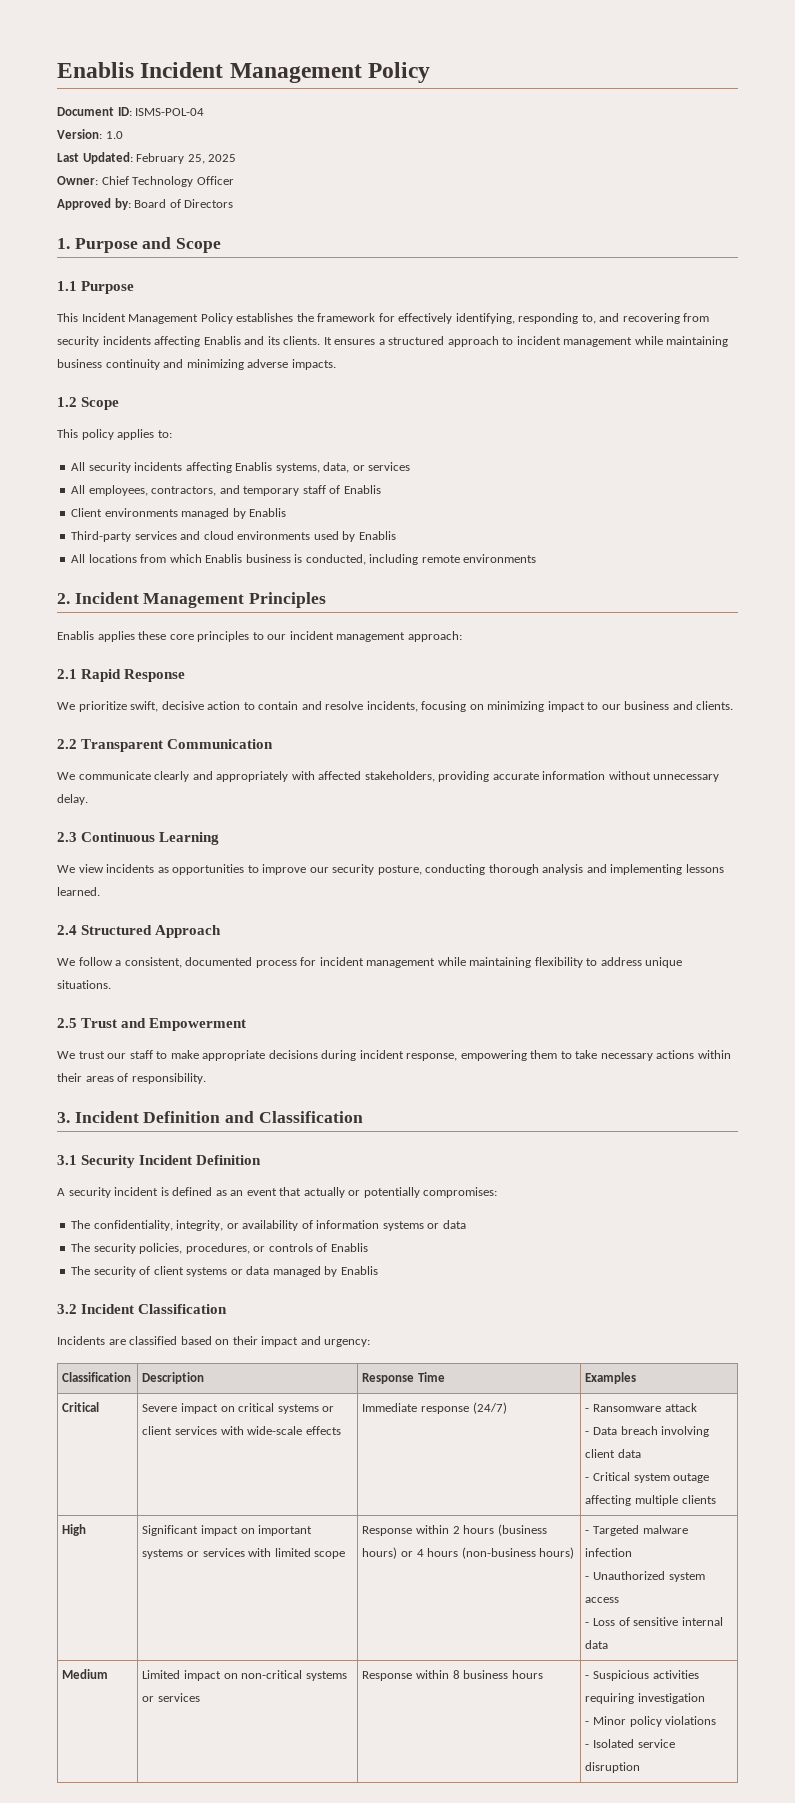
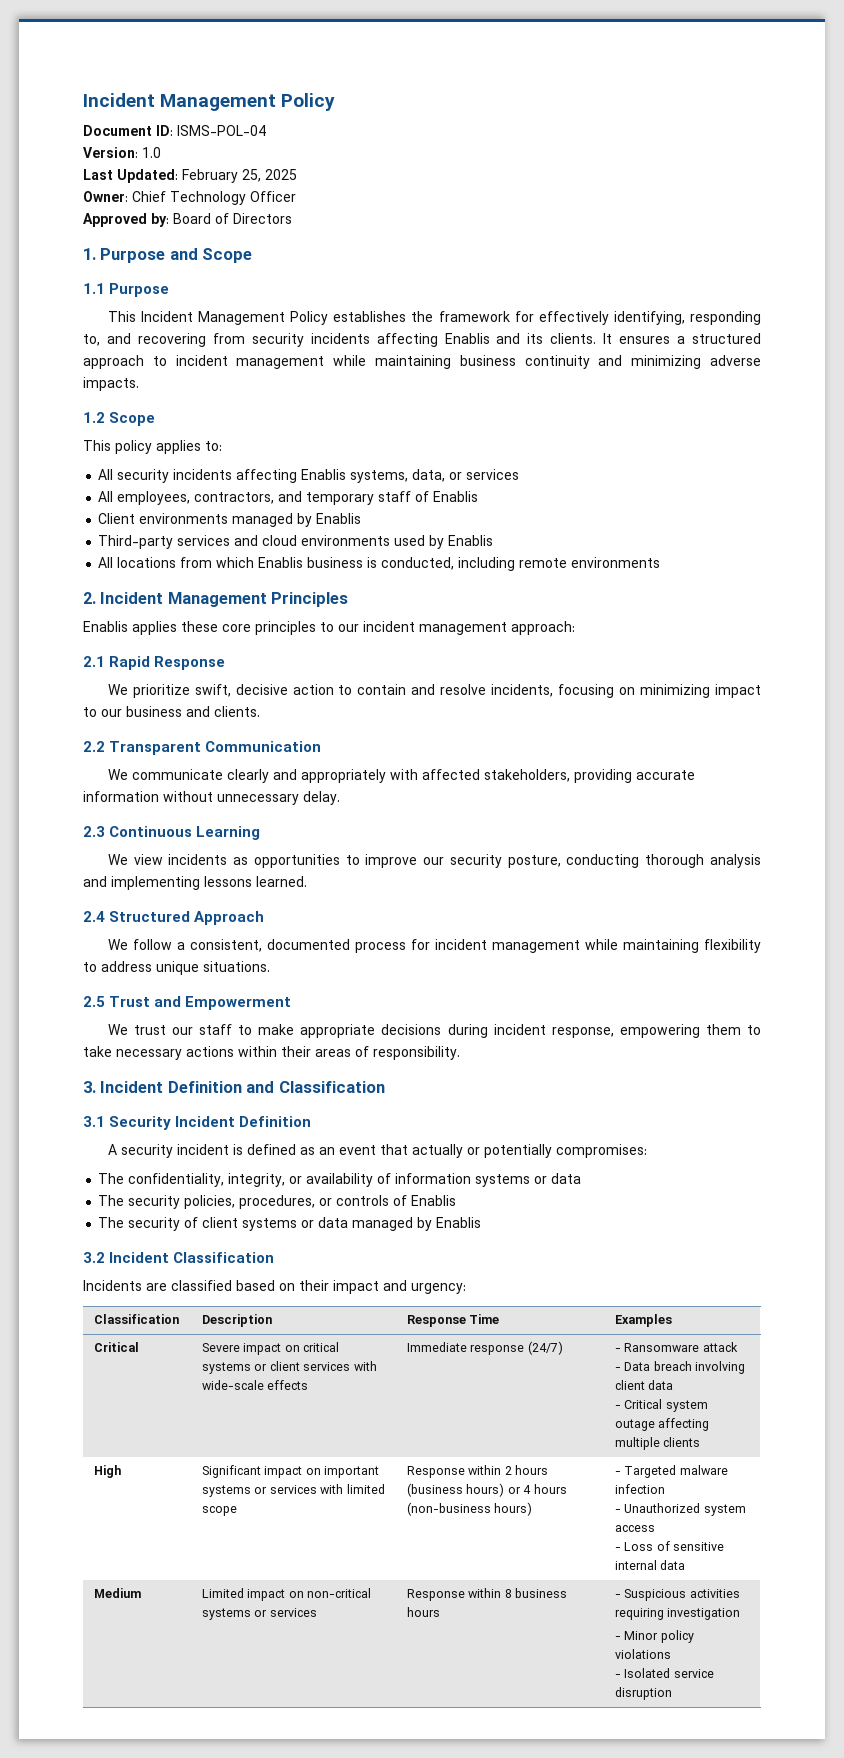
[57,62,134,78] Enablis -> (83, 100) none

